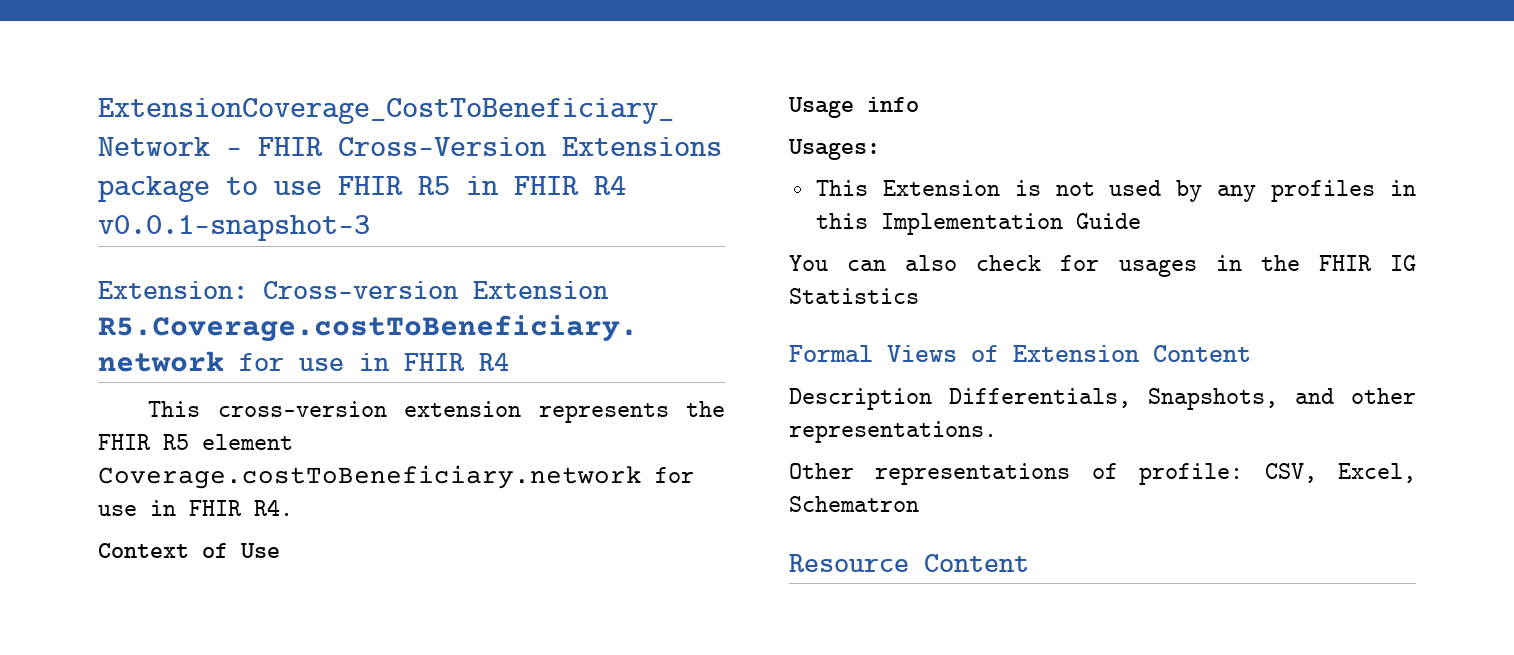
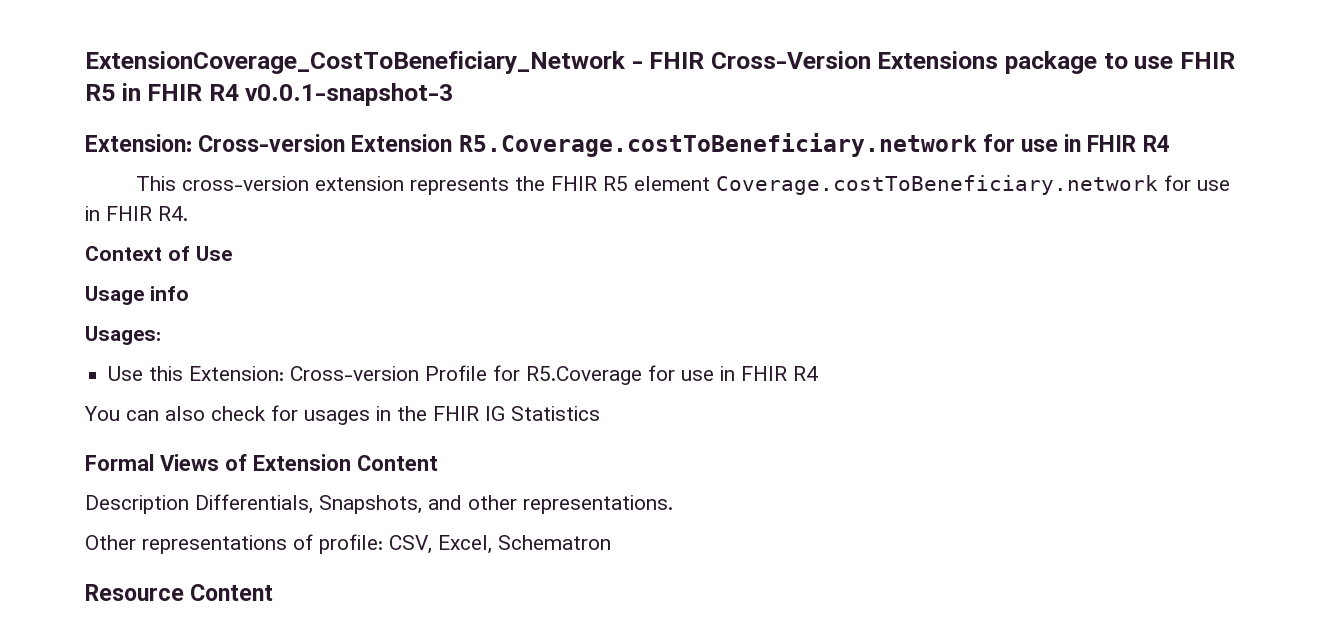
[815,180,1416,202] [815,213,1141,235] This Extension is not used by any profiles in this Implementation Guide -> [108,365,819,385] Use this Extension: Cross-version Profile for R5.Coverage for use in FHIR R4

